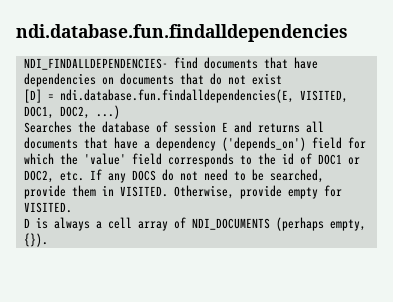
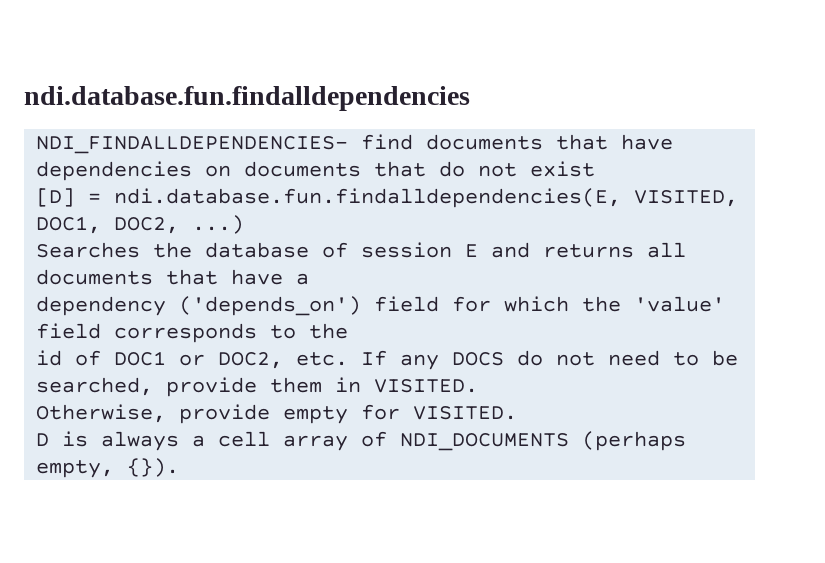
(150, 145) none -> (309, 279) //
(276, 159) none -> (348, 331) //
(168, 191) none -> (478, 386) //

